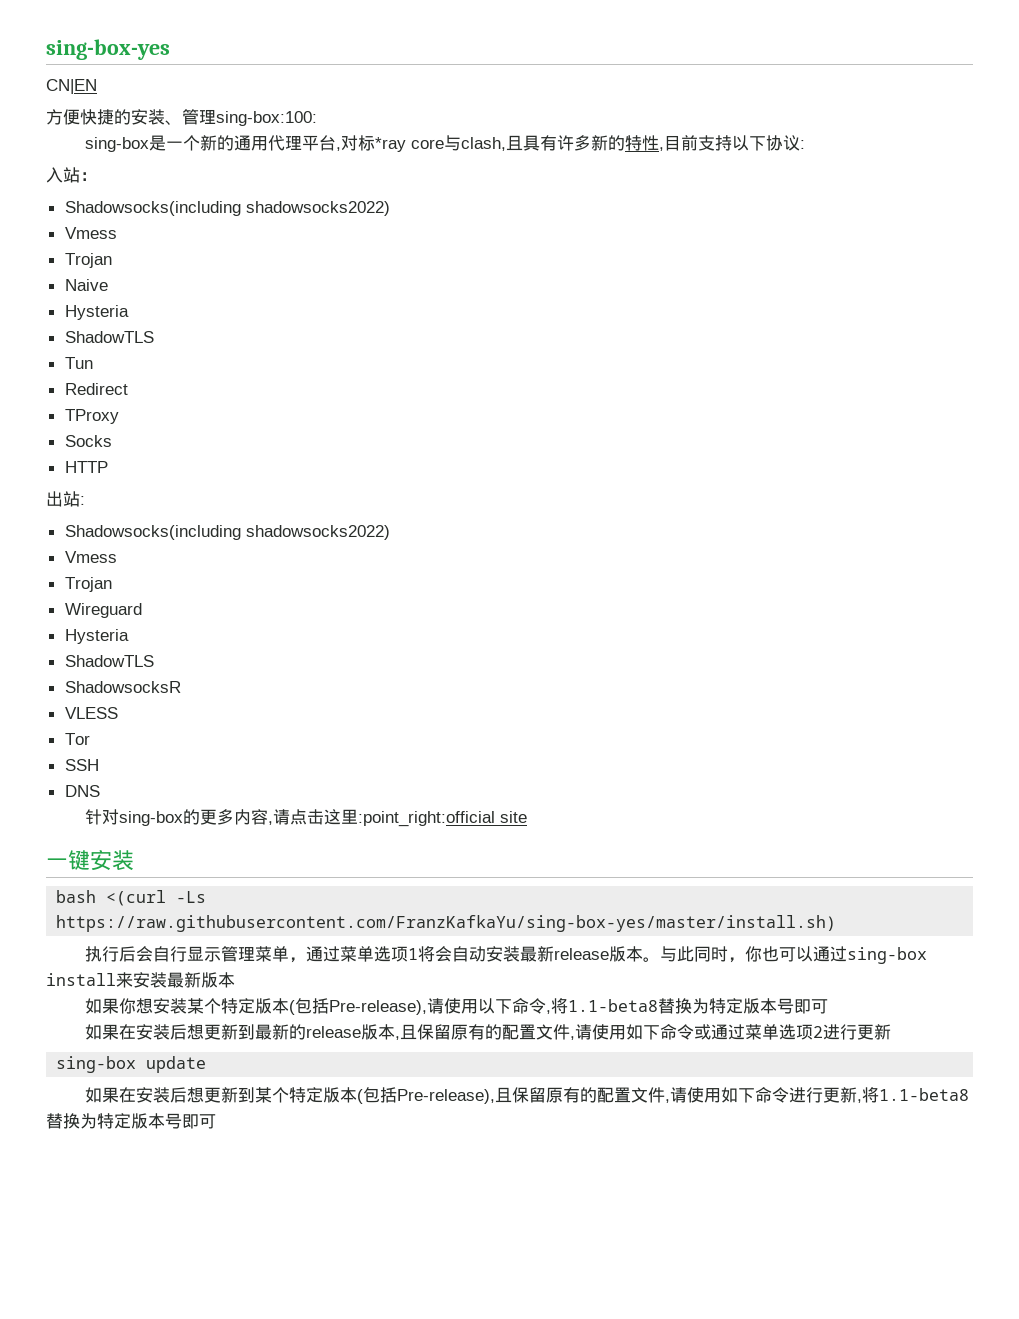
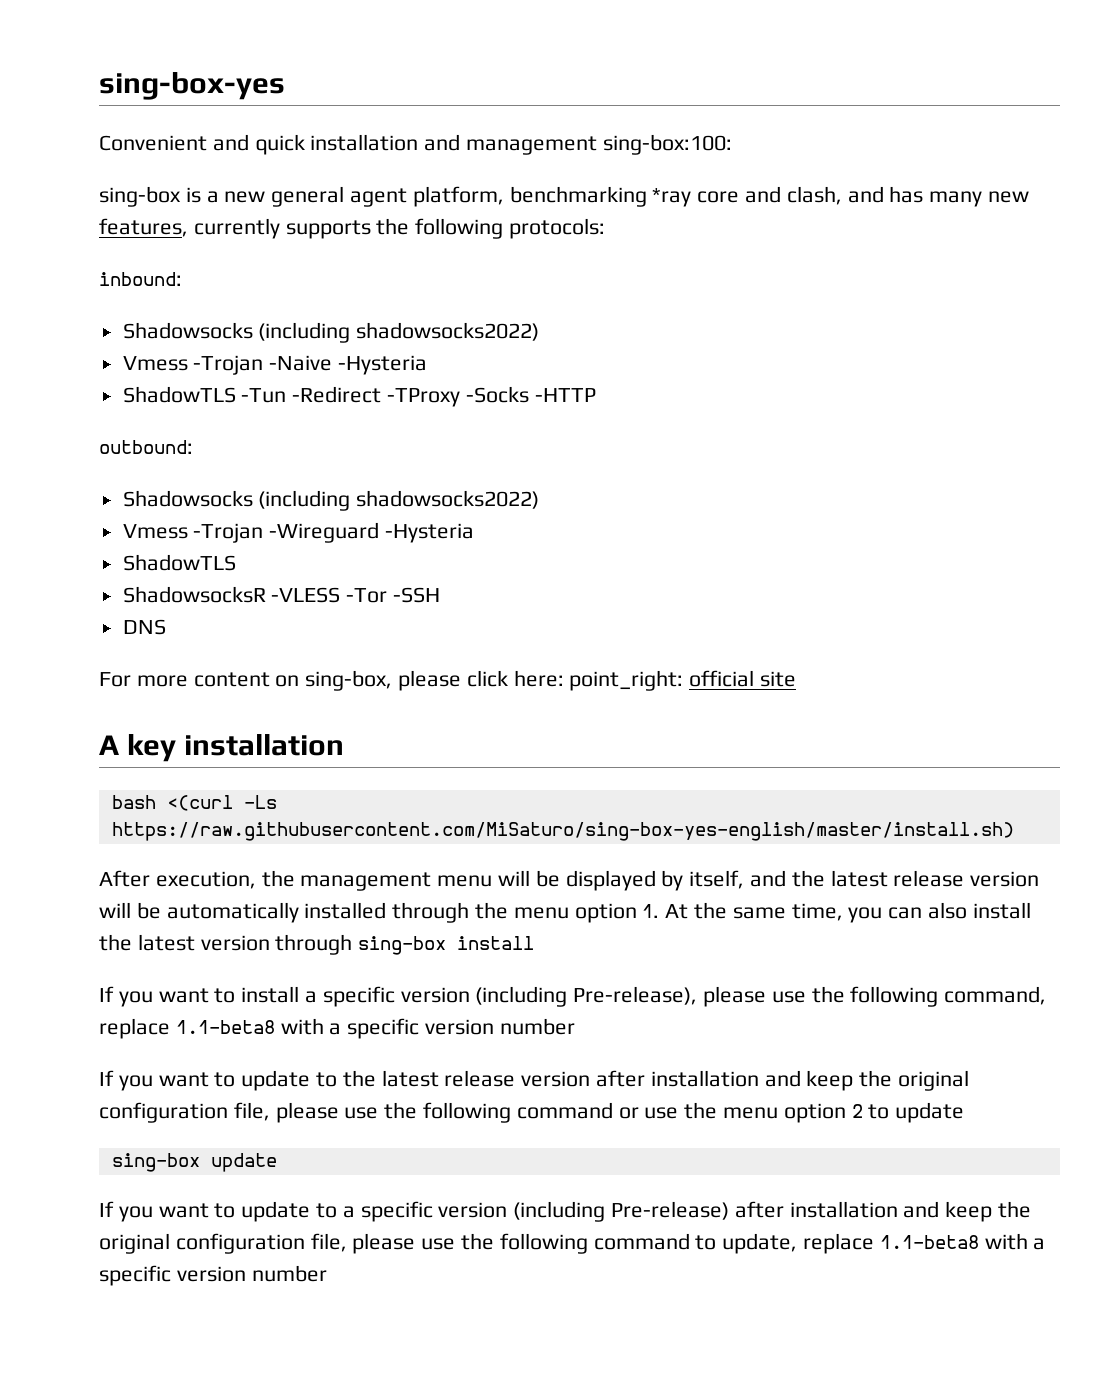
[46,79,97,94] [46,109,317,126] [85,135,806,152] [46,167,97,183] [64,201,390,216] [64,227,117,239] [64,253,112,268] [64,279,108,291] [64,305,129,320] [64,331,154,343] [64,357,93,369] [64,383,128,395] [64,409,119,424] [64,435,112,447] [64,461,108,473] [46,491,85,507] [64,525,390,540] [64,551,117,563] [64,577,112,592] [64,603,142,618] [64,629,129,644] CN|EN // 方便快捷的安装、管理sing-box:100: // sing-box是一个新的通用代理平台,对标*ray core与clash,且具有许多新的特性,目前支持以下协议: // 入站： // Shadowsocks(including shadowsocks2022) // Vmess // Trojan // Naive // Hysteria // ShadowTLS // Tun // Redirect // TProxy // Socks // HTTP // 出站: // Shadowsocks(including shadowsocks2022) // Vmess // Trojan // Wireguard // Hysteria -> [99,134,732,155] [99,186,1030,207] [99,218,606,239] [99,272,182,286] [122,322,540,343] [122,355,428,375] [122,386,596,407] [99,440,193,454] [122,490,540,511] [122,522,475,543] Convenient and quick installation and management sing-box:100: // sing-box is a new general agent platform, benchmarking *ray core and clash, and has many new features, currently supports the following protocols: // inbound: // Shadowsocks (including shadowsocks2022) // Vmess -Trojan -Naive -Hysteria // ShadowTLS -Tun -Redirect -TProxy -Socks -HTTP // outbound: // Shadowsocks (including shadowsocks2022) // Vmess -Trojan -Wireguard -Hysteria
[64,707,118,719] [64,733,90,745] [64,759,99,771] [64,785,100,797] [85,809,528,827] [46,850,134,871] [56,890,207,906] [56,915,837,932] [85,946,928,964] [46,972,235,988] [85,998,829,1015] [85,1024,892,1040] [56,1056,207,1073] [85,1087,970,1104] [46,1113,216,1129] // VLESS // Tor // SSH // DNS // 针对sing-box的更多内容,请点击这里:point_right:official site // 一键安装 // bash <(curl -Ls https://raw.githubusercontent.com/FranzKafkaYu/sing-box-yes/master/install.sh) // 执行后会自行显示管理菜单，通过菜单选项1将会自动安装最新release版本。与此同时，你也可以通过sing-box install来安装最新版本 // 如果你想安装某个特定版本(包括Pre-release),请使用以下命令,将1.1-beta8替换为特定版本号即可 // 如果在安装后想更新到最新的release版本,且保留原有的配置文件,请使用如下命令或通过菜单选项2进行更新 // sing-box update // 如果在安装后想更新到某个特定版本(包括Pre-release),且保留原有的配置文件,请使用如下命令进行更新,将1.1-beta8替换为特定版本号即可 -> [271,587,441,603] [122,619,166,635] [99,670,797,691] [99,734,345,762] [111,795,277,811] [111,822,1014,841] [99,870,1040,891] [99,902,1031,923] [99,934,535,955] [99,986,1047,1007] [99,1018,575,1039] [99,1070,970,1091] [99,1102,965,1123] [111,1153,277,1172] [99,1201,1032,1222] [99,1233,1046,1254] [99,1265,327,1286] -VLESS -Tor -SSH // DNS // For more content on sing-box, please click here: point_right: official site // A key installation // bash <(curl -Ls https://raw.githubusercontent.com/MiSaturo/sing-box-yes-english/master/install.sh) // After execution, the management menu will be displayed by itself, and the latest release version will be automatically installed through the menu option 1. At the same time, you can also install the latest version through sing-box install // If you want to install a specific version (including Pre-release), please use the following command, replace 1.1-beta8 with a specific version number // If you want to update to the latest release version after installation and keep the original configuration file, please use the following command or use the menu option 2 to update // sing-box update // If you want to update to a specific version (including Pre-release) after installation and keep the original configuration file, please use the following command to update, replace 1.1-beta8 with a specific version number

